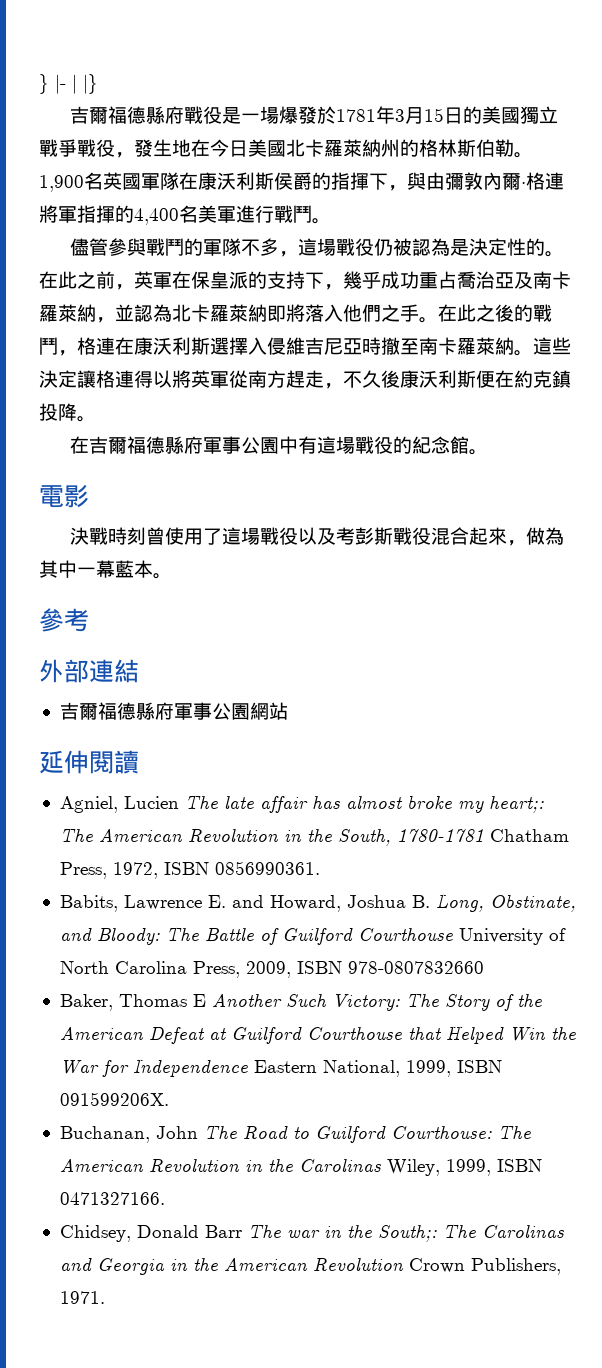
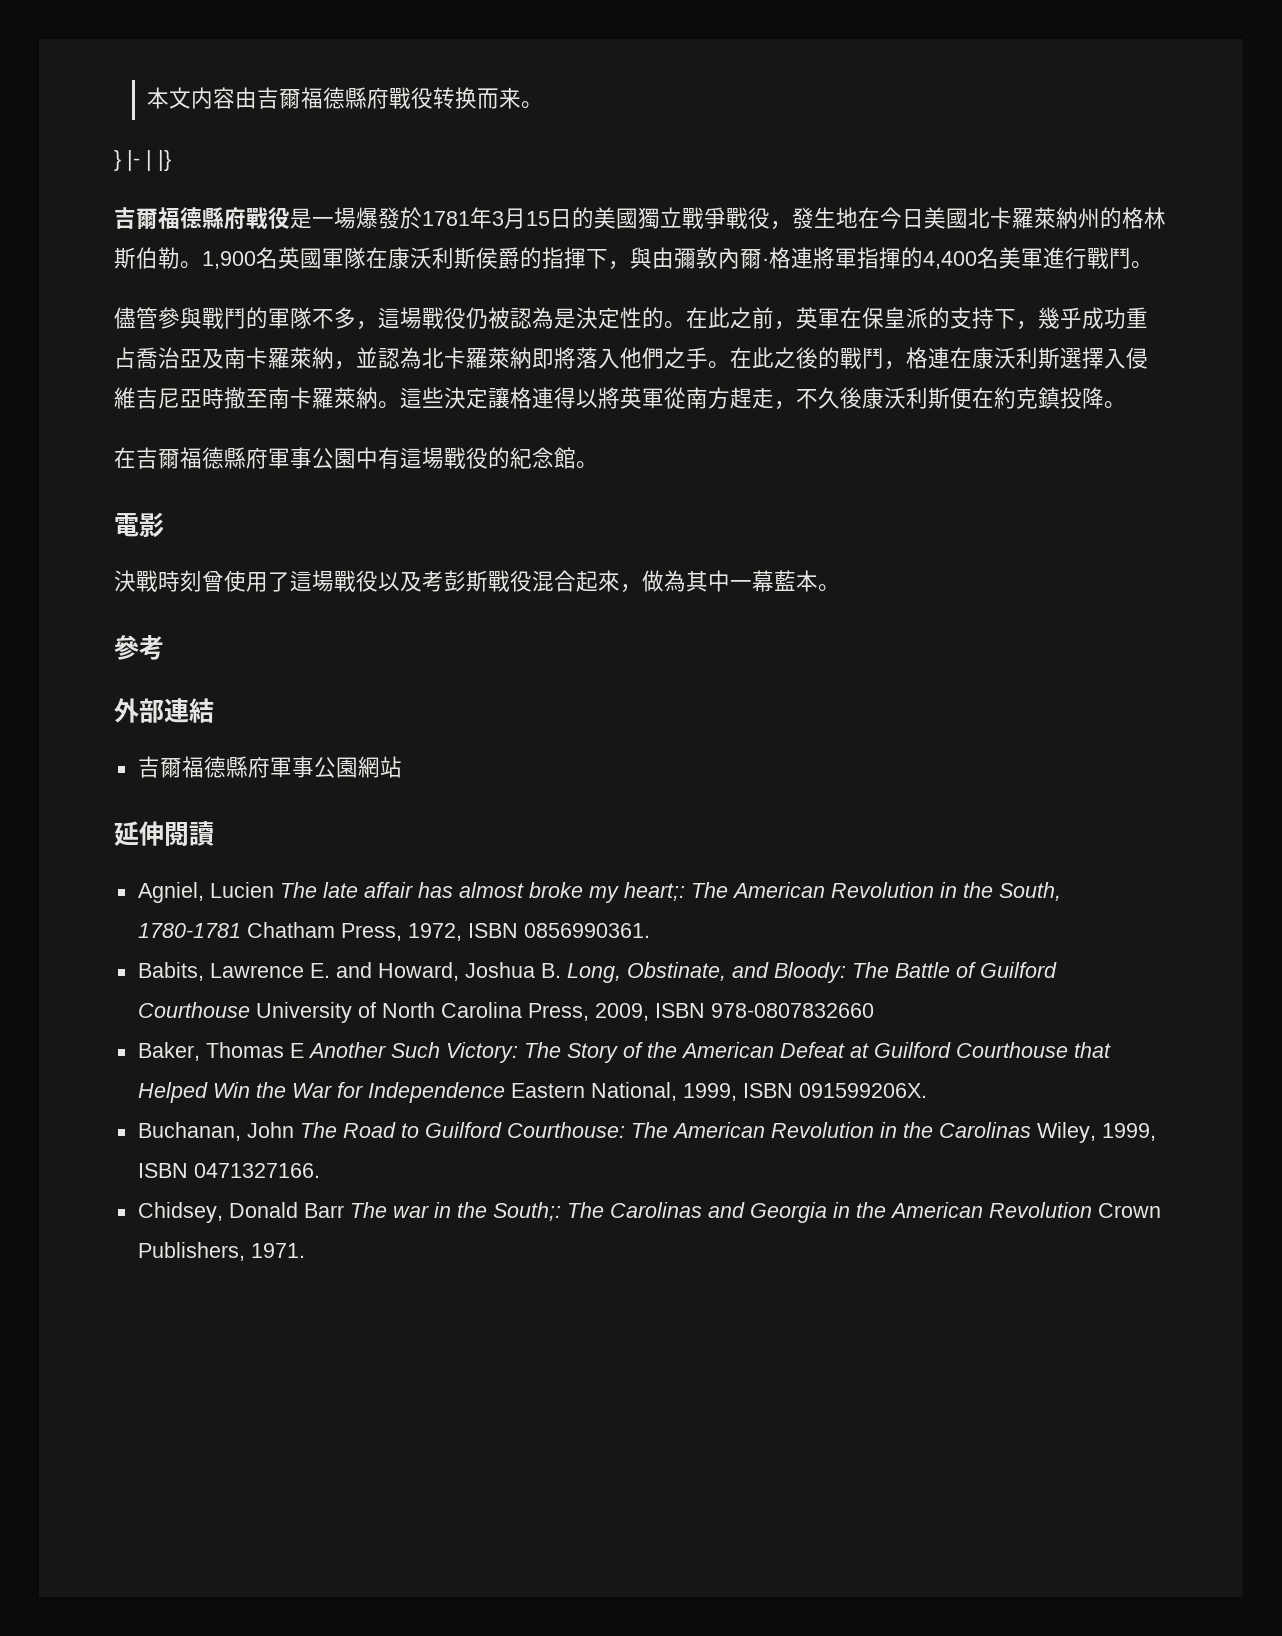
(39, 84) none -> [146,87,543,109] 本文内容由吉爾福德縣府戰役转换而来。 //

